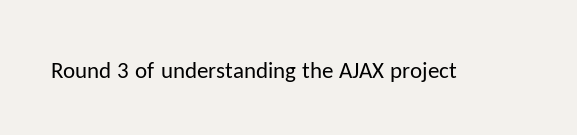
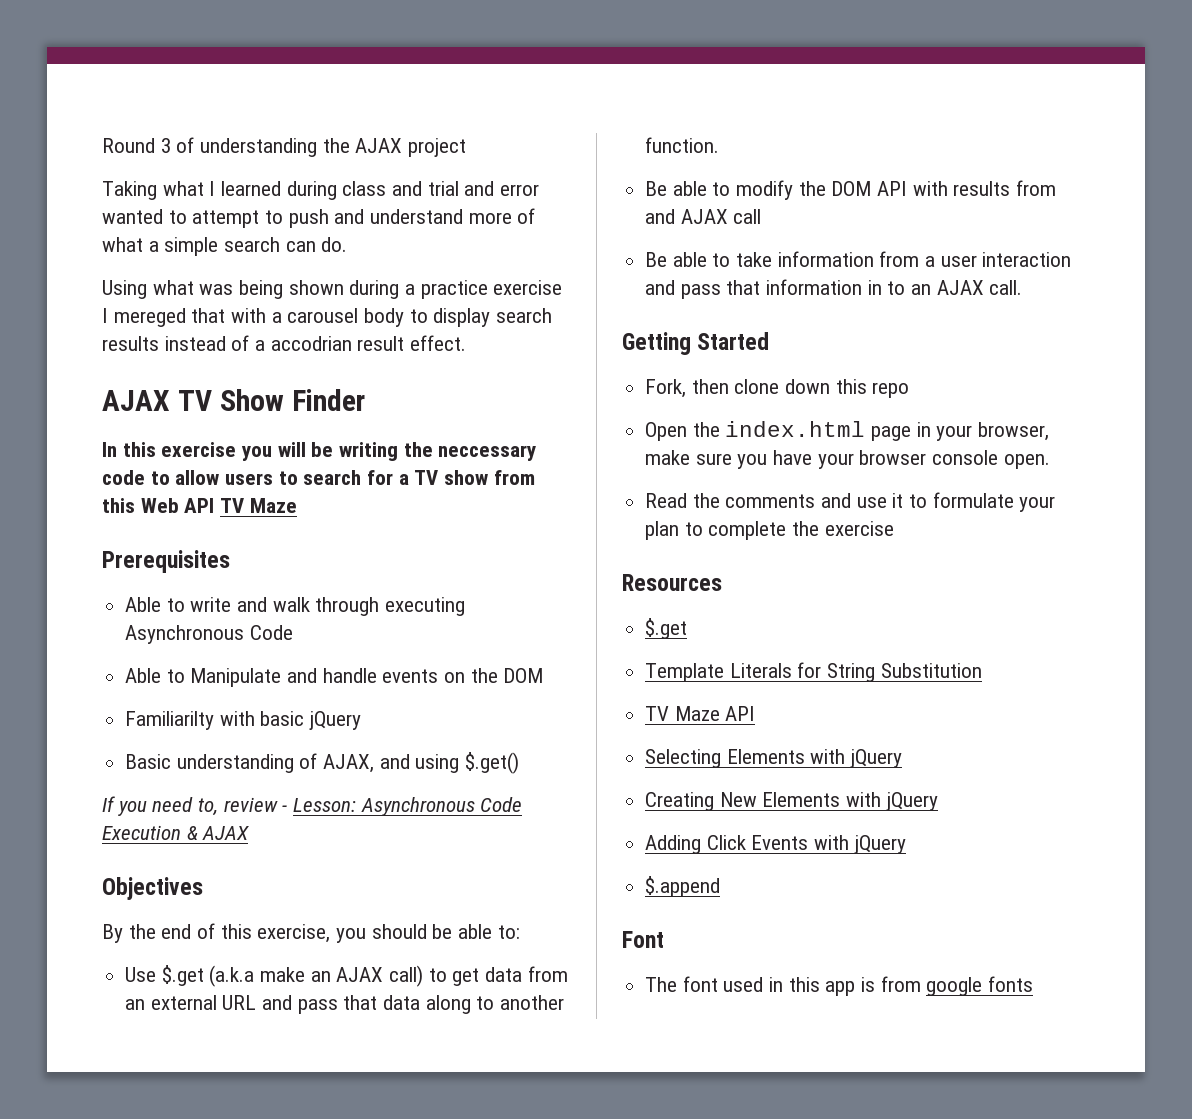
(458, 72) none -> [102,181,540,200] [102,208,536,228] [102,237,348,256] [102,280,563,299] [102,308,553,327] [102,335,467,351] [102,389,365,411] [102,442,537,461] [102,470,535,485] [102,498,297,513] [102,550,230,573] [125,597,466,616] [125,625,293,644] [125,668,544,687] [125,711,362,730] [125,752,520,774] [102,796,523,816] [102,825,250,840] [102,877,203,900] [102,923,520,943] [125,965,568,987] [125,995,565,1014] [645,137,720,153] [645,180,1057,200] [645,209,762,224] [645,251,1072,267] [645,279,1023,299] [622,332,770,355] [645,379,910,398] [645,421,1050,441] [645,450,1050,469] [645,492,1056,512] [645,521,894,540] [622,574,722,591] [645,618,688,639] [645,662,982,682] [645,706,756,721] [645,749,903,768] [645,792,938,811] [645,835,906,854] [645,876,721,897] [622,931,664,948] [645,976,1034,996] // Taking what I learned during class and trial and error wanted to attempt to push and understand more of what a simple search can do. // Using what was being shown during a practice exercise I mereged that with a carousel body to display search results instead of a accodrian result effect. // AJAX TV Show Finder // In this exercise you will be writing the neccessary code to allow users to search for a TV show from this Web API TV Maze // Prerequisites // Able to write and walk through executing Asynchronous Code // Able to Manipulate and handle events on the DOM // Familiarilty with basic jQuery // Basic understanding of AJAX, and using $.get() // If you need to, review - Lesson: Asynchronous Code Execution & AJAX // Objectives // By the end of this exercise, you should be able to: // Use $.get (a.k.a make an AJAX call) to get data from an external URL and pass that data along to another function. // Be able to modify the DOM API with results from and AJAX call // Be able to take information from a user interaction and pass that information in to an AJAX call. // Getting Started // Fork, then clone down this repo // Open the index.html page in your browser, make sure you have your browser console open. // Read the comments and use it to formulate your plan to complete the exercise // Resources // $.get // Template Literals for String Substitution // TV Maze API // Selecting Elements with jQuery // Creating New Elements with jQuery // Adding Click Events with jQuery // $.append // Font // The font used in this app is from google fonts

